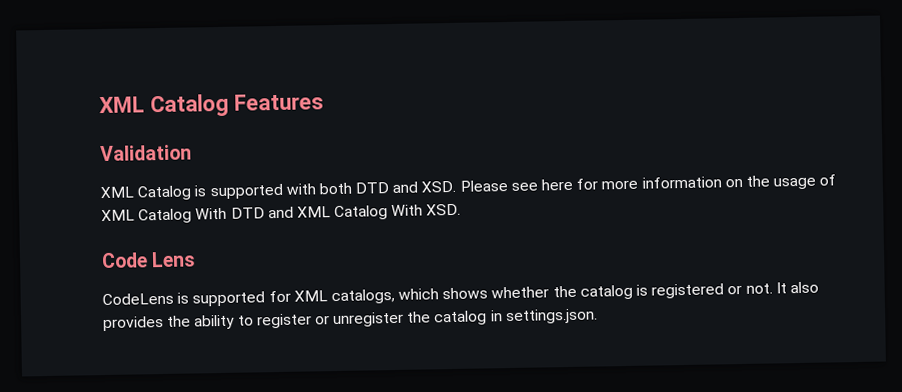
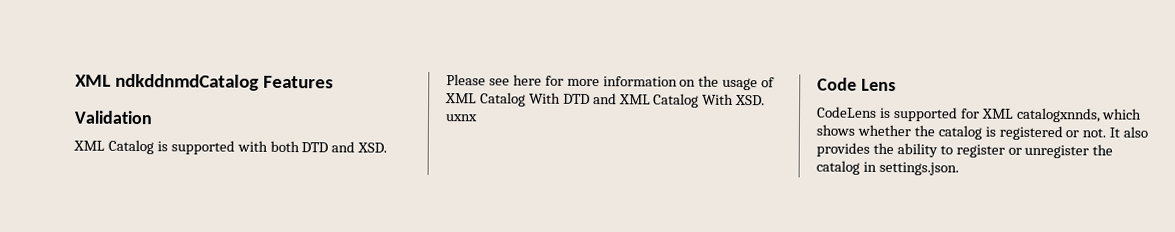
[99,93,229,118] XML Catalog -> [75,73,260,91] XML ndkddnmdCatalog
(462, 209) none -> [445,114,478,122] uxnx
[330,288,395,305] catalogs, -> [1015,107,1101,123] catalogxnnds,

